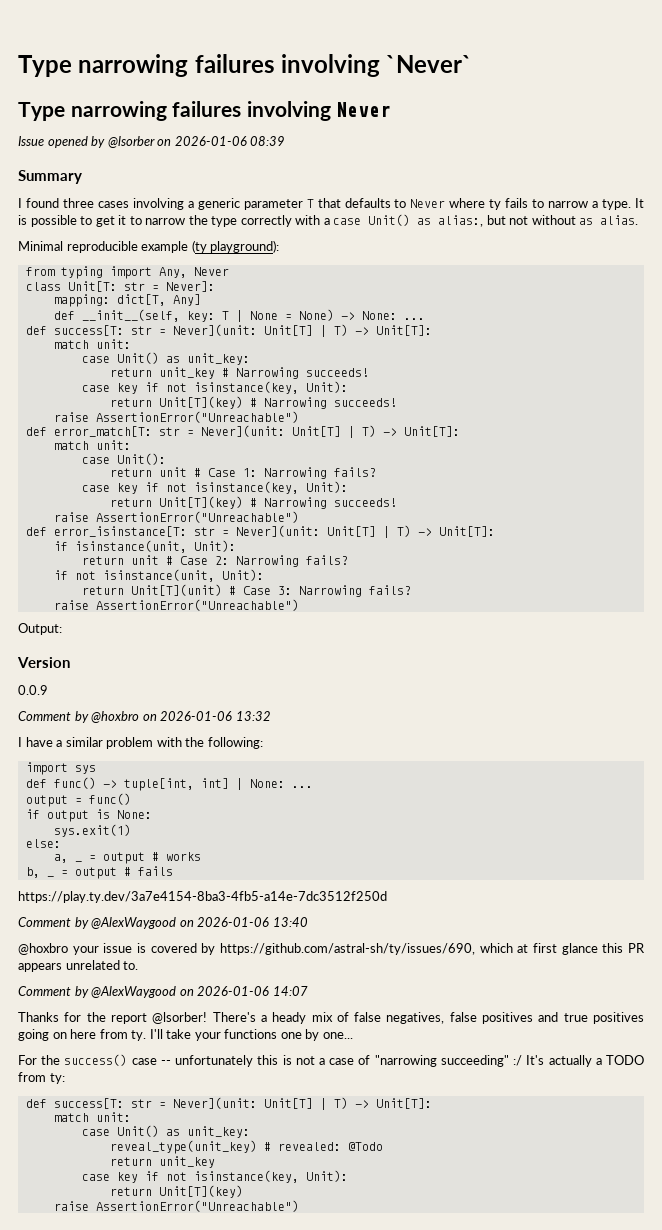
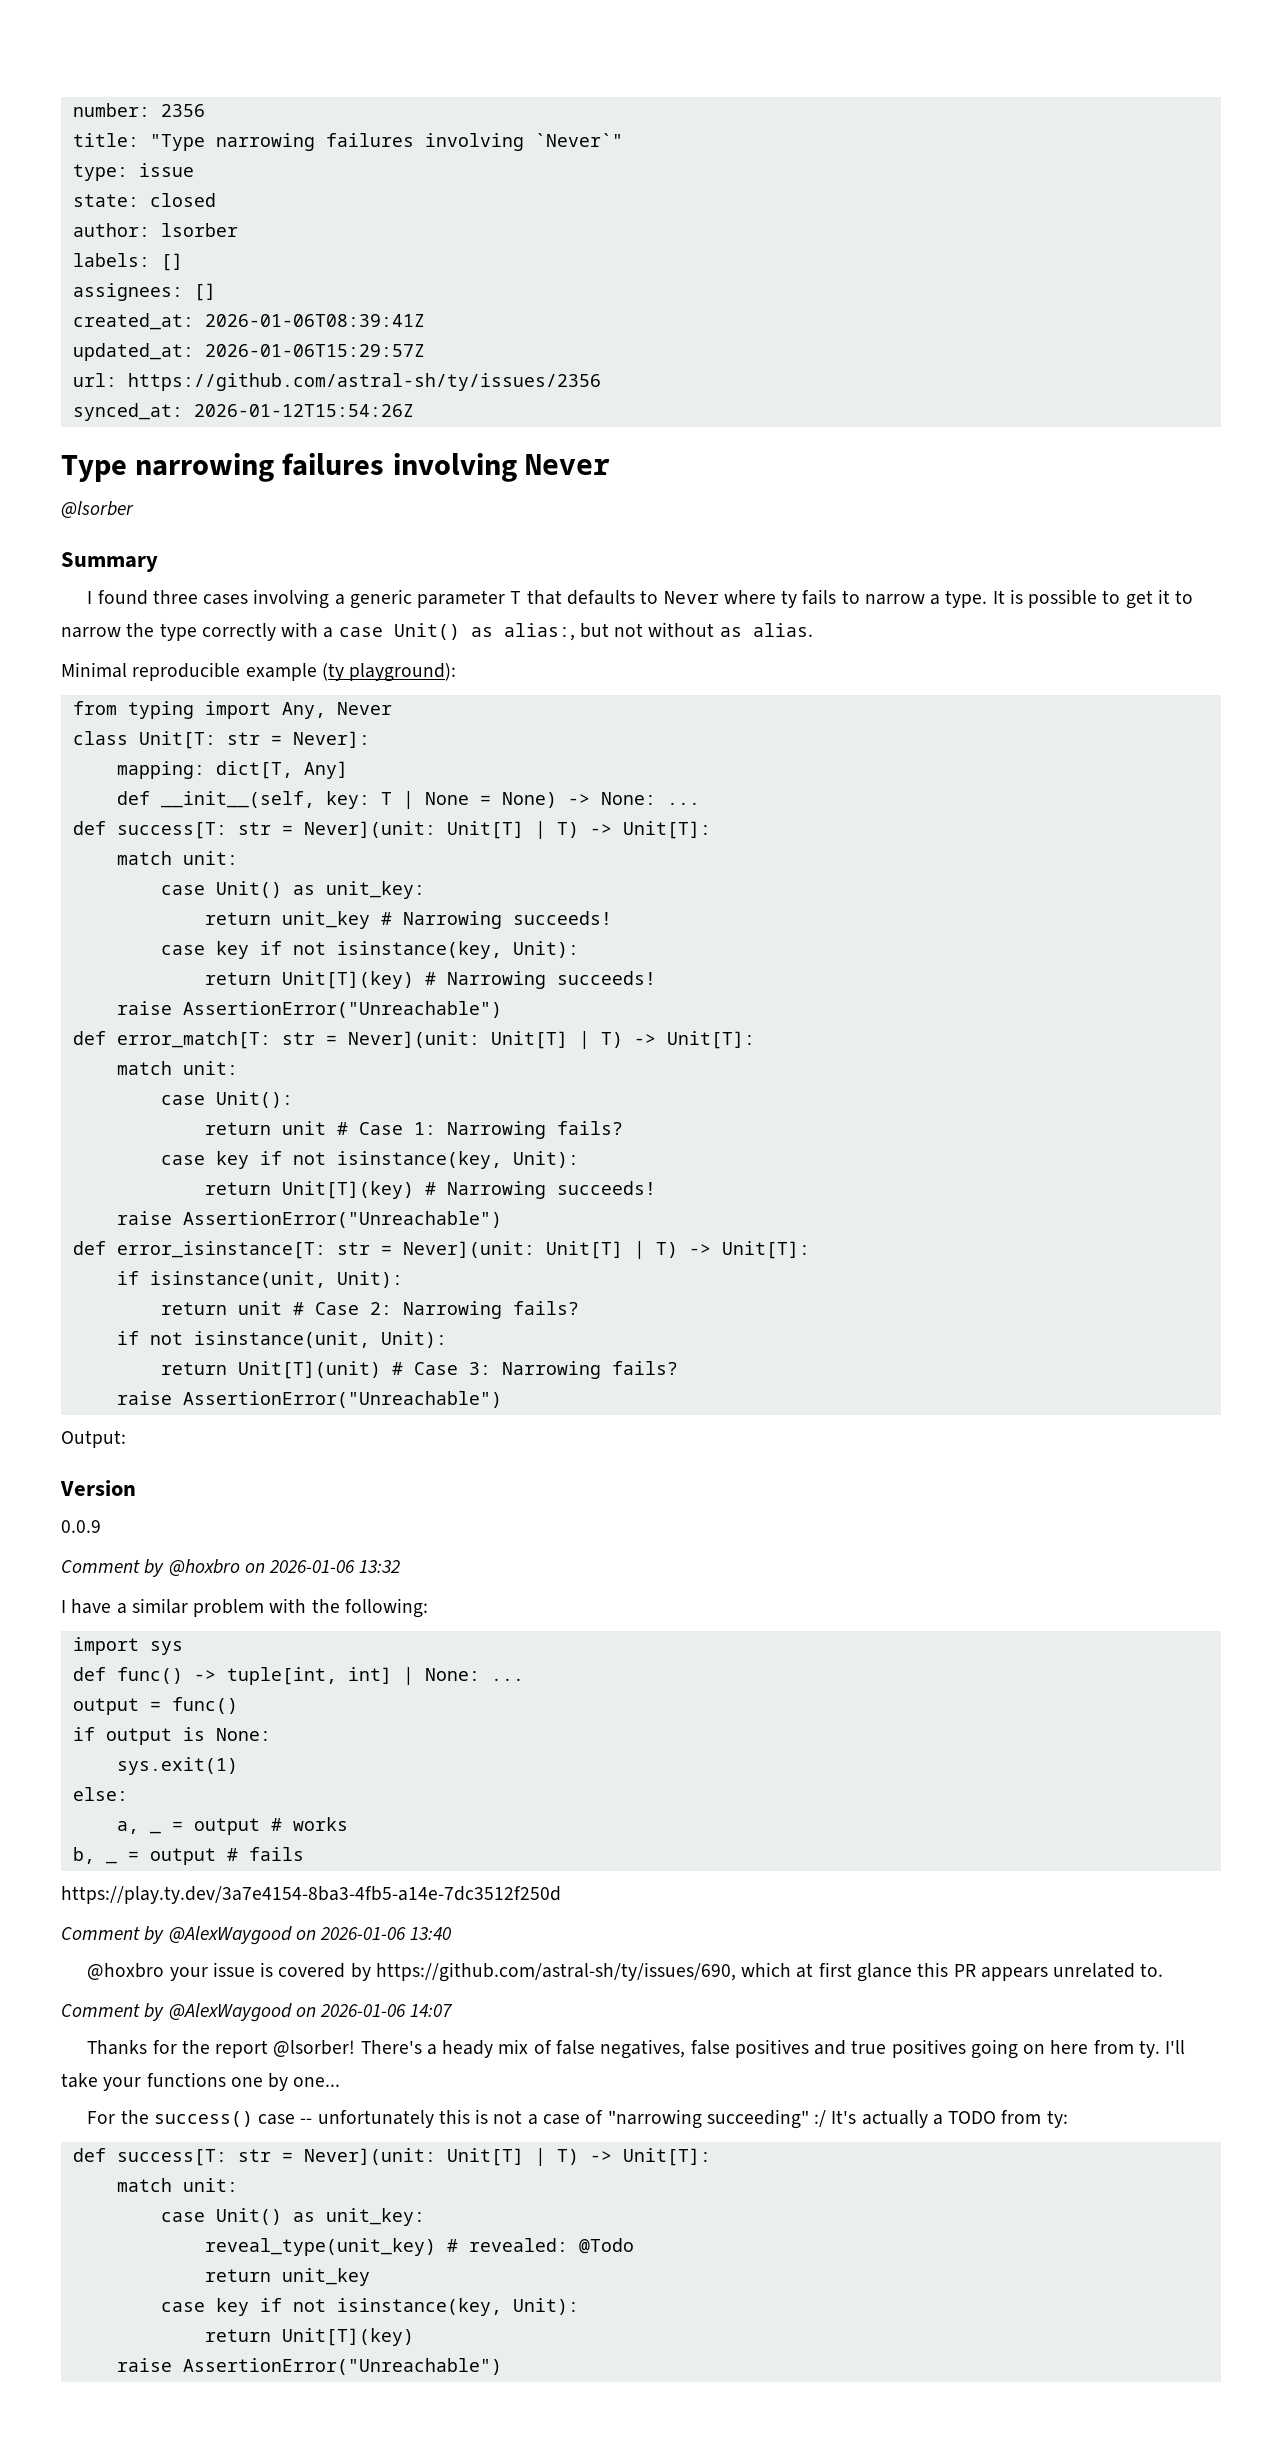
[18,54,473,77] Type narrowing failures involving `Never` -> [72,103,205,117] [72,133,623,151] [72,163,194,181] [72,193,216,207] [72,223,238,237] [72,253,183,271] [72,283,216,301] [72,313,425,330] [72,343,425,361] [72,373,601,391] [72,403,414,421] number: 2356 // title: "Type narrowing failures involving `Never`" // type: issue // state: closed // author: lsorber // labels: [] // assignees: [] // created_at: 2026-01-06T08:39:41Z // updated_at: 2026-01-06T15:29:57Z // url: https://github.com/astral-sh/ty/issues/2356 // synced_at: 2026-01-12T15:54:26Z
[18,136,286,148] Issue opened by @lsorber on 2026-01-06 08:39 -> [61,501,134,518] @lsorber

